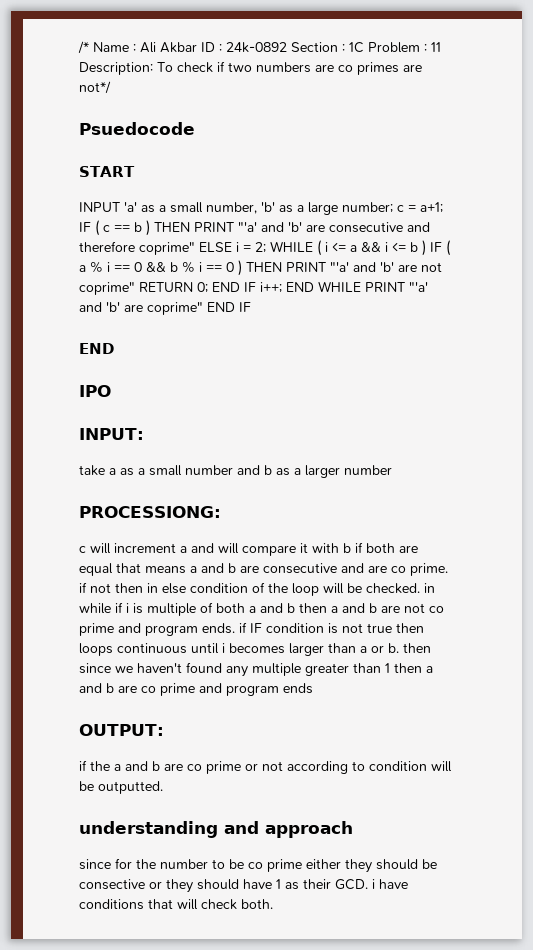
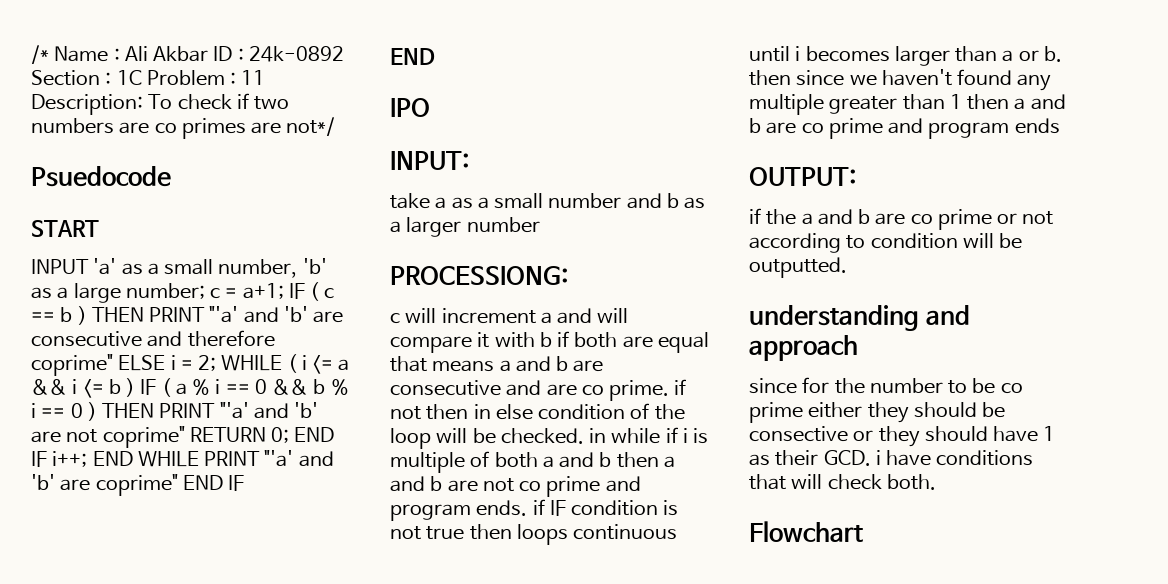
(273, 904) none -> [749,521,863,542] // Flowchart

